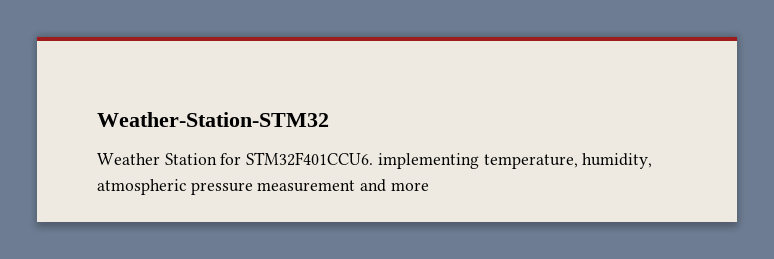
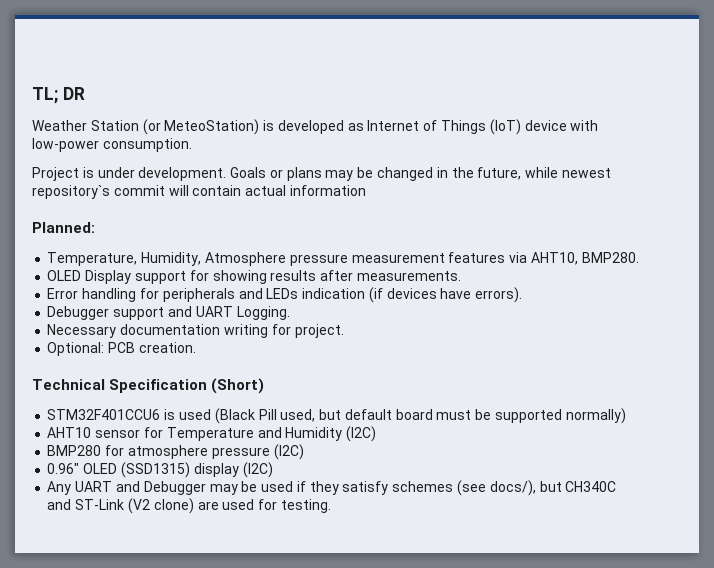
[97,112,329,127] Weather-Station-STM32 -> [32,87,85,104] TL; DR
[220,152,653,169] [97,179,429,195] for STM32F401CCU6. implementing temperature, humidity, atmospheric pressure measurement and more -> [142,119,599,135] [32,138,192,152] [32,167,611,181] [32,185,366,199] [32,222,95,233] [47,252,639,266] [47,270,461,284] [47,287,523,303] [47,306,290,320] [47,324,344,338] [47,342,196,356] [32,378,265,394] [47,408,626,424] [47,426,377,442] [47,444,304,460] [47,462,273,478] [47,480,617,496] [47,498,331,514] (or MeteoStation) is developed as Internet of Things (IoT) device with low-power consumption. // Project is under development. Goals or plans may be changed in the future, while newest repository`s commit will contain actual information // Planned: // Temperature, Humidity, Atmosphere pressure measurement features via AHT10, BMP280. // OLED Display support for showing results after measurements. // Error handling for peripherals and LEDs indication (if devices have errors). // Debugger support and UART Logging. // Necessary documentation writing for project. // Optional: PCB creation. // Technical Specification (Short) // STM32F401CCU6 is used (Black Pill used, but default board must be supported normally) // AHT10 sensor for Temperature and Humidity (I2C) // BMP280 for atmosphere pressure (I2C) // 0.96" OLED (SSD1315) display (I2C) // Any UART and Debugger may be used if they satisfy schemes (see docs/), but CH340C and ST-Link (V2 clone) are used for testing.

